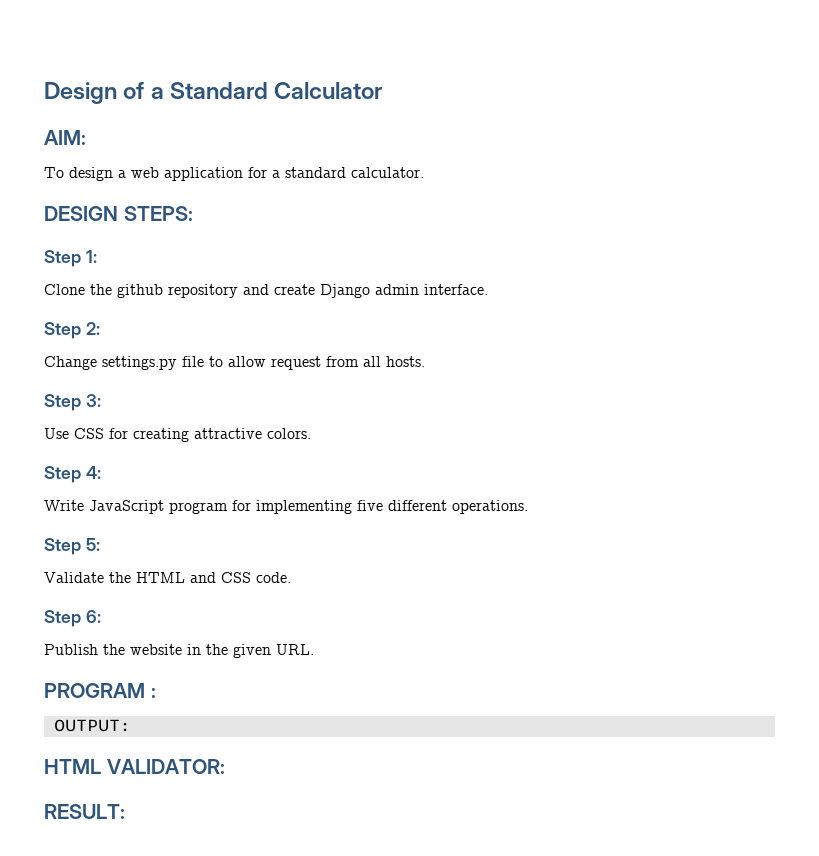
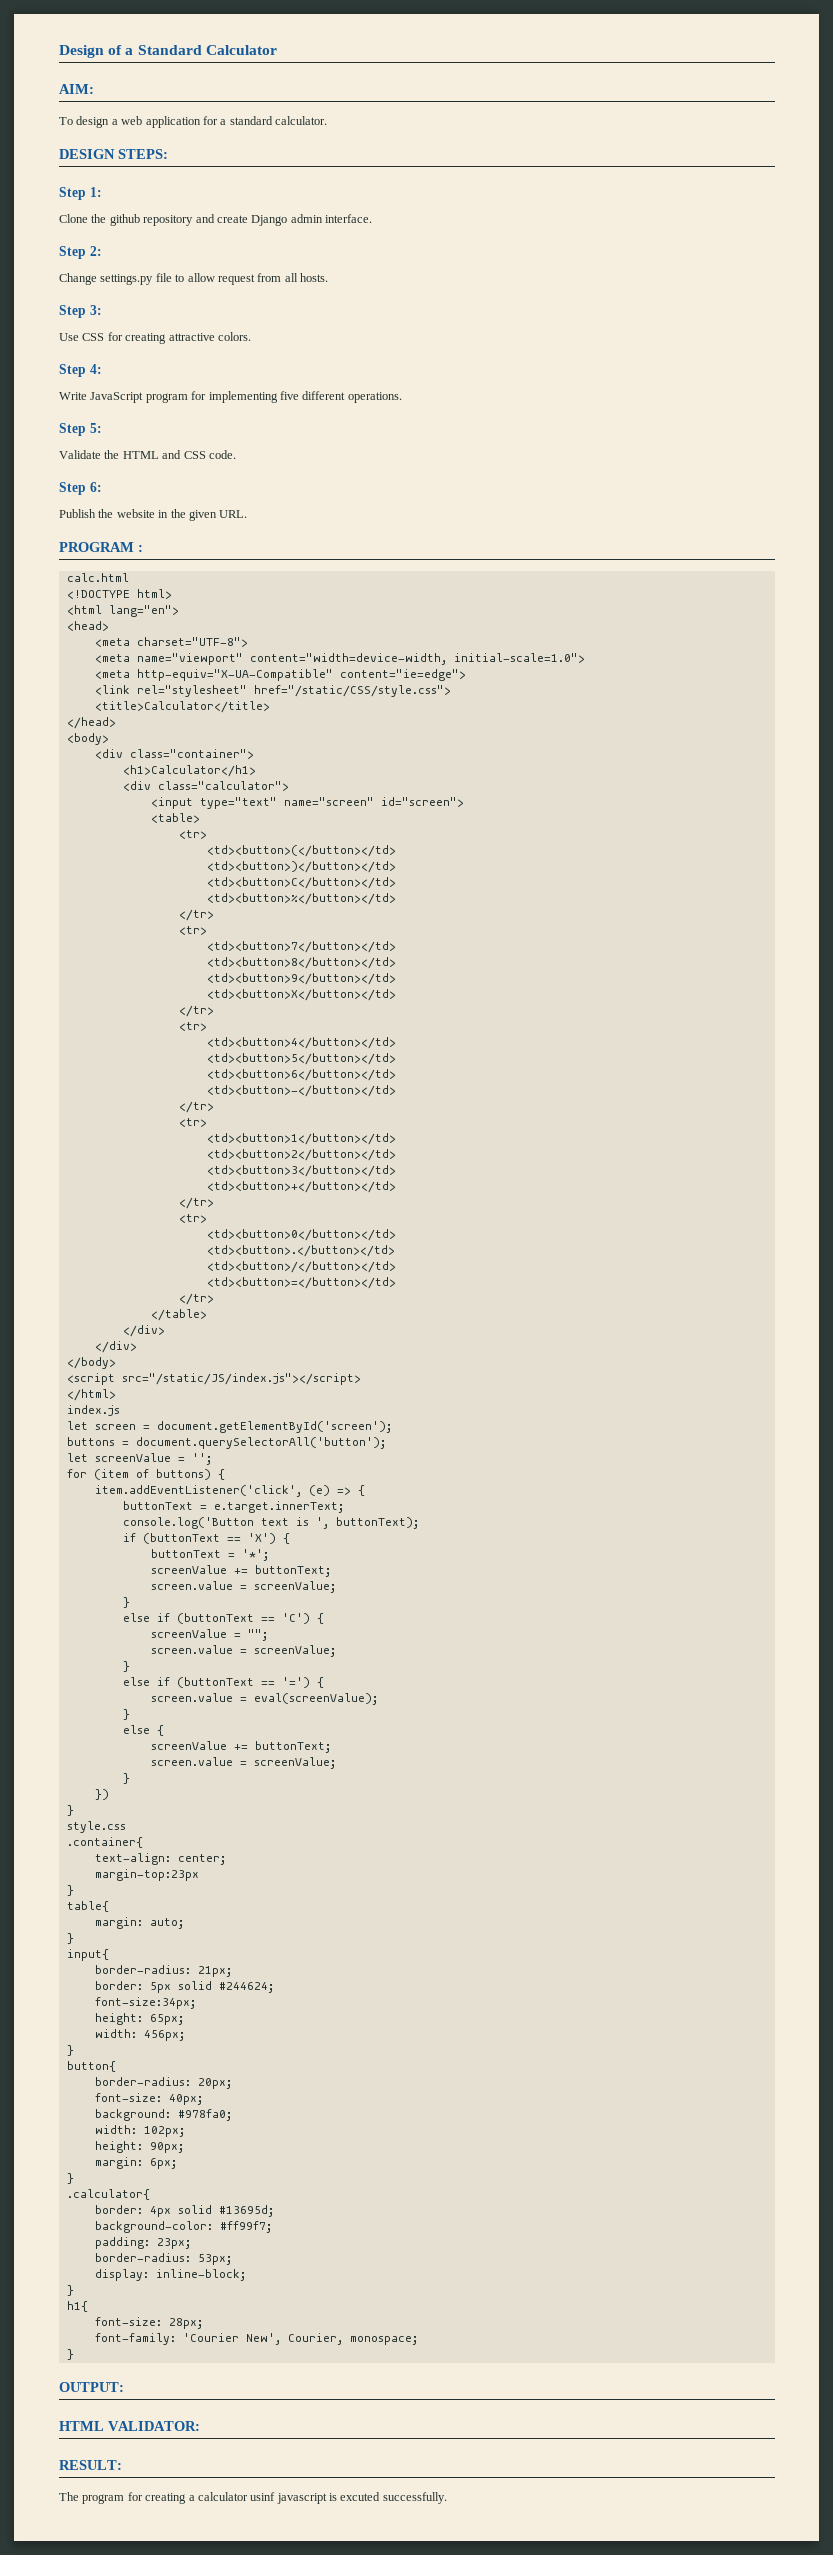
[53,719,131,732] [44,759,225,774] [44,804,125,819] OUTPUT: // HTML VALIDATOR: // RESULT: -> [66,573,129,582] [66,589,172,599] [66,605,179,617] [66,621,109,631] [94,637,248,647] [94,653,585,665] [94,669,466,681] [94,685,451,697] [94,701,270,713] [66,717,116,729] [66,733,109,745] [94,749,254,759] [122,765,256,777] [122,781,289,791] [150,797,464,809] [150,813,200,823] [178,830,207,839] [206,845,396,857] [206,861,396,873] [206,877,396,889] [206,893,396,905] [178,909,214,921] [178,926,207,935] [206,941,396,953] [206,957,396,969] [206,973,396,985] [206,989,396,1001] [178,1005,214,1017] [178,1022,207,1031] [206,1037,396,1049] [206,1053,396,1065] [206,1069,396,1081] [206,1085,396,1097] [178,1101,214,1113] [178,1118,207,1127] [206,1133,396,1145] [206,1149,396,1161] [206,1165,396,1177] [206,1181,396,1193] [178,1197,214,1209] [178,1214,207,1223] [206,1229,396,1241] [206,1245,395,1257] [206,1261,396,1273] [206,1277,396,1289] [178,1293,214,1305] [150,1309,207,1321] [122,1325,165,1337] [94,1341,137,1353] [66,1357,116,1369] [66,1373,361,1385] [66,1389,116,1401] [66,1405,120,1416] [66,1421,392,1433] [66,1437,386,1449] [66,1453,212,1465] [66,1469,225,1480] [94,1485,365,1497] [122,1501,344,1513] [122,1517,419,1529] [122,1533,290,1544] [150,1549,269,1561] [150,1565,331,1577] [150,1581,336,1593] [122,1597,130,1608] [122,1613,324,1624] [150,1629,268,1641] [150,1645,336,1657] [122,1661,130,1672] [122,1677,324,1688] [150,1693,378,1705] [122,1709,130,1720] [122,1725,164,1736] [150,1741,331,1753] [150,1757,336,1769] [122,1773,130,1784] [94,1789,109,1800] [66,1805,74,1816] [66,1821,126,1833] [66,1837,143,1848] [94,1853,226,1865] [94,1869,199,1881] [66,1885,74,1896] [66,1901,109,1912] [94,1917,184,1929] [66,1933,74,1944] [66,1949,109,1961] [94,1965,232,1977] [94,1981,274,1993] [94,1997,196,2009] [94,2013,184,2025] [94,2029,185,2041] [66,2045,74,2056] [66,2061,116,2072] [94,2077,232,2089] [94,2093,203,2105] [94,2109,232,2121] [94,2125,185,2137] [94,2141,184,2153] [94,2157,177,2169] [66,2173,74,2184] [66,2189,150,2200] [94,2205,274,2217] [94,2221,272,2233] [94,2237,191,2249] [94,2253,232,2265] [94,2269,246,2281] [66,2285,74,2296] [66,2301,88,2312] [94,2317,203,2329] [94,2333,418,2345] [66,2349,74,2360] [59,2382,124,2392] [59,2421,200,2431] [59,2460,122,2470] [59,2492,447,2504] calc.html // <!DOCTYPE html> // <html lang="en"> // <head> // <meta charset="UTF-8"> // <meta name="viewport" content="width=device-width, initial-scale=1.0"> // <meta http-equiv="X-UA-Compatible" content="ie=edge"> // <link rel="stylesheet" href="/static/CSS/style.css"> // <title>Calculator</title> // </head> // <body> // <div class="container"> // <h1>Calculator</h1> // <div class="calculator"> // <input type="text" name="screen" id="screen"> // <table> // <tr> // <td><button>(</button></td> // <td><button>)</button></td> // <td><button>C</button></td> // <td><button>%</button></td> // </tr> // <tr> // <td><button>7</button></td> // <td><button>8</button></td> // <td><button>9</button></td> // <td><button>X</button></td> // </tr> // <tr> // <td><button>4</button></td> // <td><button>5</button></td> // <td><button>6</button></td> // <td><button>-</button></td> // </tr> // <tr> // <td><button>1</button></td> // <td><button>2</button></td> // <td><button>3</button></td> // <td><button>+</button></td> // </tr> // <tr> // <td><button>0</button></td> // <td><button>.</button></td> // <td><button>/</button></td> // <td><button>=</button></td> // </tr> // </table> // </div> // </div> // </body> // <script src="/static/JS/index.js"></script> // </html> // index.js // let screen = document.getElementById('screen'); // buttons = document.querySelectorAll('button'); // let screenValue = ''; // for (item of buttons) { // item.addEventListener('click', (e) => { // buttonText = e.target.innerText; // console.log('Button text is ', buttonText); // if (buttonText == 'X') { // buttonText = '*'; // screenValue += buttonText; // screen.value = screenValue; // } // else if (buttonText == 'C') { // screenValue = ""; // screen.value = screenValue; // } // else if (buttonText == '=') { // screen.value = eval(screenValue); // } // else { // screenValue += buttonText; // screen.value = screenValue; // } // }) // } // style.css // .container{ // text-align: center; // margin-top:23px // } // table{ // margin: auto; // } // input{ // border-radius: 21px; // border: 5px solid #244624; // font-size:34px; // height: 65px; // width: 456px; // } // button{ // border-radius: 20px; // font-size: 40px; // background: #978fa0; // width: 102px; // height: 90px; // margin: 6px; // } // .calculator{ // border: 4px solid #13695d; // background-color: #ff99f7; // padding: 23px; // border-radius: 53px; // display: inline-block; // } // h1{ // font-size: 28px; // font-family: 'Courier New', Courier, monospace; // } // OUTPUT: // HTML VALIDATOR: // RESULT: // The program for creating a calculator usinf javascript is excuted successfully.

